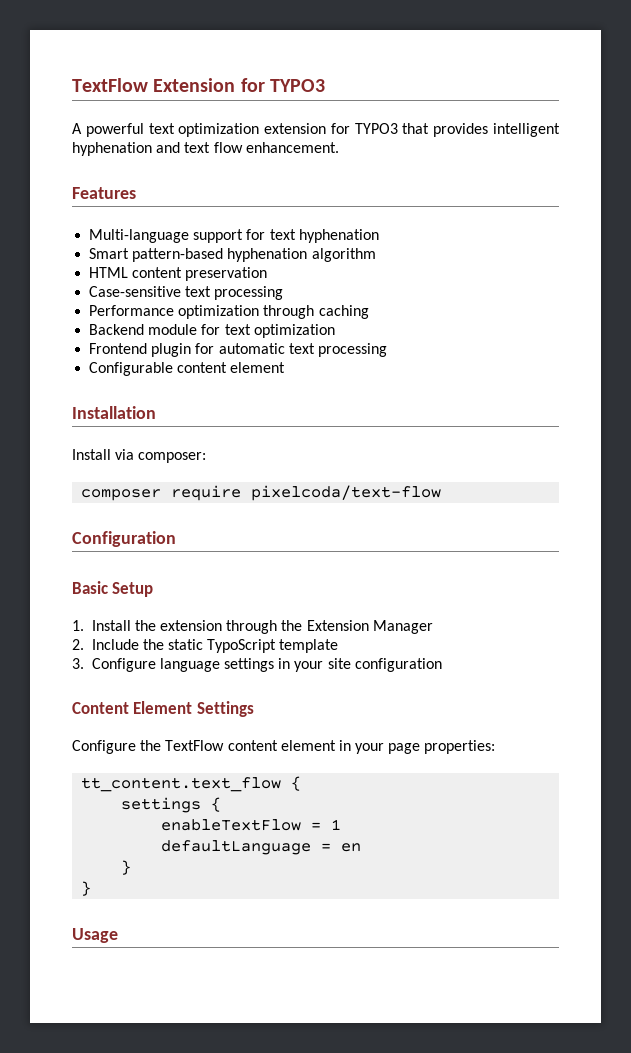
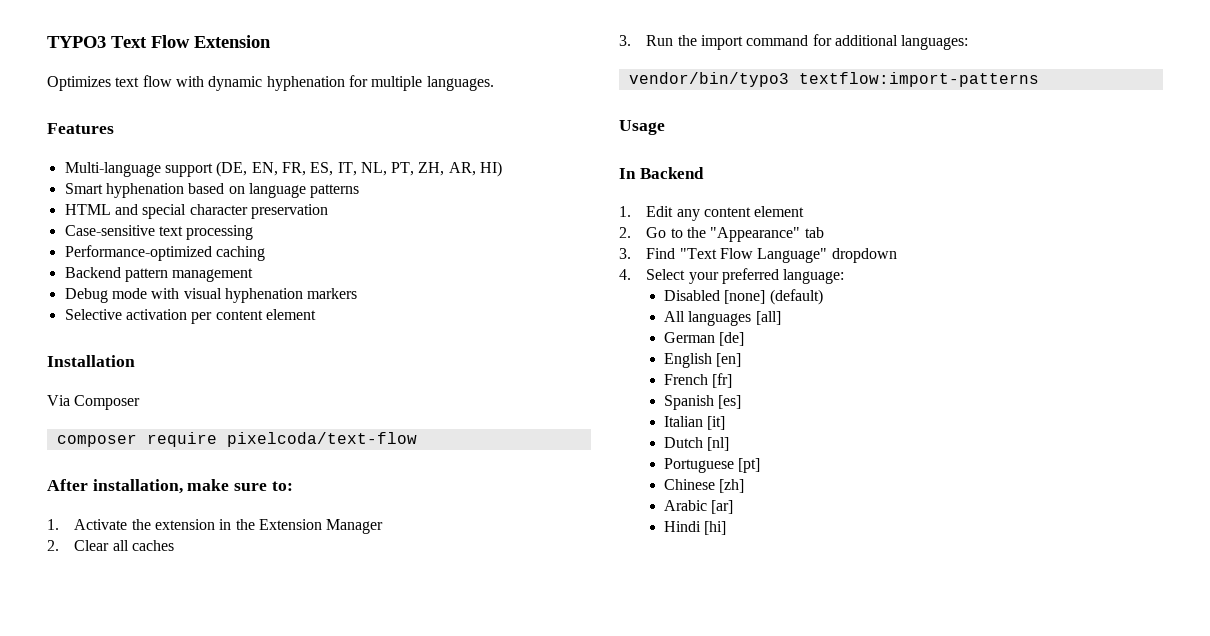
[72,78,325,92] [72,123,560,137] [72,142,339,156] [72,187,136,199] [89,229,379,243] [89,248,376,262] [89,267,183,278] TextFlow Extension for TYPO3 // A powerful text optimization extension for TYPO3 that provides intelligent hyphenation and text flow enhancement. // Features // Multi-language support for text hyphenation // Smart pattern-based hyphenation algorithm // HTML content -> [47,35,271,48] [47,75,494,91] [47,123,114,134] [64,161,503,177] [64,183,360,198] [64,204,248,219] TYPO3 Text Flow Extension // Optimizes text flow with dynamic hyphenation for multiple languages. // Features // Multi-language support (DE, EN, FR, ES, IT, NL, PT, ZH, AR, HI) // Smart hyphenation based on language patterns // HTML and special character
[89,305,315,319] Performance optimization through -> [64,245,212,261] Performance-optimized
[148,324,335,338] [89,343,387,357] [89,362,174,376] module for text optimization // Frontend plugin for automatic text processing // Configurable -> [124,268,254,282] [64,288,358,303] [64,309,213,324] pattern management // Debug mode with visual hyphenation markers // Selective activation per
[72,449,207,463] Install via composer: -> [47,395,141,410] Via Composer
[72,531,176,547] [72,581,154,597] [72,620,131,631] Configuration // Basic Setup // 1. Install -> [47,479,293,494] [47,519,128,530] After installation, make sure to: // 1. Activate
[226,620,278,634] through -> [219,519,232,530] in
[91,639,339,653] [72,658,442,672] [72,701,254,717] [72,740,496,754] [81,776,302,792] [121,797,222,813] [161,819,342,831] [161,840,362,855] [121,860,132,875] [81,881,92,896] [72,928,118,943] Include the static TypoScript template // 3. Configure language settings in your site configuration // Content Element Settings // Configure the TextFlow content element in your page properties: // tt_content.text_flow { // settings { // enableTextFlow = 1 // defaultLanguage = en // } // } // Usage -> [74,540,175,551] [619,34,969,50] [628,72,1039,87] [619,120,665,135] [619,167,704,179] [619,206,805,221] [619,227,824,242] [619,248,897,263] [619,268,845,284] [664,289,823,305] [664,311,781,326] [664,332,745,346] [664,353,742,368] [664,373,733,388] [664,395,742,410] [664,416,726,430] [664,437,730,451] [664,458,761,473] [664,479,745,493] [664,500,734,514] [664,521,727,535] Clear all caches // 3. Run the import command for additional languages: // vendor/bin/typo3 textflow:import-patterns // Usage // In Backend // 1. Edit any content element // 2. Go to the "Appearance" tab // 3. Find "Text Flow Language" dropdown // 4. Select your preferred language: // Disabled [none] (default) // All languages [all] // German [de] // English [en] // French [fr] // Spanish [es] // Italian [it] // Dutch [nl] // Portuguese [pt] // Chinese [zh] // Arabic [ar] // Hindi [hi]

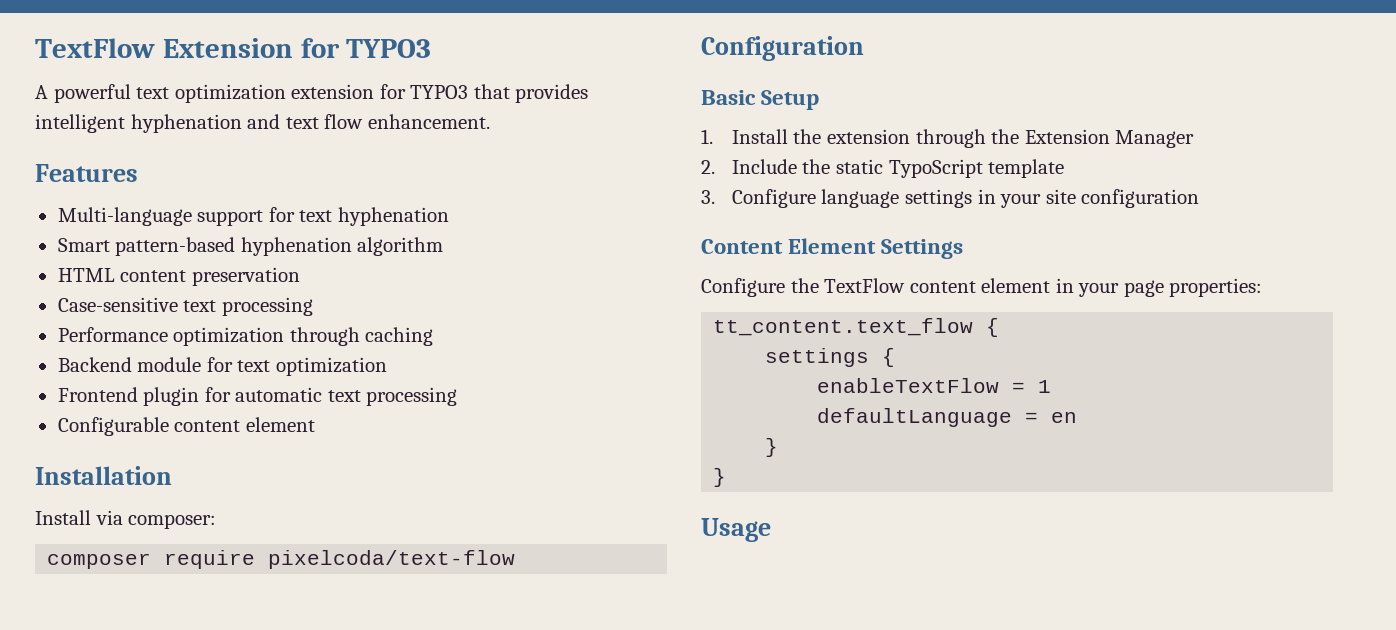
[47,35,271,48] [47,75,494,91] [47,123,114,134] [64,161,503,177] [64,183,360,198] [64,204,248,219] TYPO3 Text Flow Extension // Optimizes text flow with dynamic hyphenation for multiple languages. // Features // Multi-language support (DE, EN, FR, ES, IT, NL, PT, ZH, AR, HI) // Smart hyphenation based on language patterns // HTML and special character -> [35,38,432,58] [35,84,589,103] [35,114,490,133] [35,164,138,182] [57,207,449,226] [57,237,444,256] [57,268,187,282] TextFlow Extension for TYPO3 // A powerful text optimization extension for TYPO3 that provides intelligent hyphenation and text flow enhancement. // Features // Multi-language support for text hyphenation // Smart pattern-based hyphenation algorithm // HTML content
[64,245,212,261] Performance-optimized -> [57,327,360,346] Performance optimization through
[124,268,254,282] [64,288,358,303] [64,309,213,324] pattern management // Debug mode with visual hyphenation markers // Selective activation per -> [137,357,387,376] [57,387,458,406] [57,417,169,436] module for text optimization // Frontend plugin for automatic text processing // Configurable
[47,395,141,410] Via Composer -> [35,510,217,529] Install via composer:
[47,479,293,494] [47,519,128,530] After installation, make sure to: // 1. Activate -> [701,36,864,61] [701,90,820,110] [701,129,788,144] Configuration // Basic Setup // 1. Install
[219,519,232,530] in -> [915,129,986,148] through
[74,540,175,551] [619,34,969,50] [628,72,1039,87] [619,120,665,135] [619,167,704,179] [619,206,805,221] [619,227,824,242] [619,248,897,263] [619,268,845,284] [664,289,823,305] [664,311,781,326] [664,332,745,346] [664,353,742,368] [664,373,733,388] [664,395,742,410] [664,416,726,430] [664,437,730,451] [664,458,761,473] [664,479,745,493] [664,500,734,514] [664,521,727,535] Clear all caches // 3. Run the import command for additional languages: // vendor/bin/typo3 textflow:import-patterns // Usage // In Backend // 1. Edit any content element // 2. Go to the "Appearance" tab // 3. Find "Text Flow Language" dropdown // 4. Select your preferred language: // Disabled [none] (default) // All languages [all] // German [de] // English [en] // French [fr] // Spanish [es] // Italian [it] // Dutch [nl] // Portuguese [pt] // Chinese [zh] // Arabic [ar] // Hindi [hi] -> [731,159,1065,178] [701,189,1200,208] [701,238,964,259] [701,278,1263,297] [713,318,1000,337] [765,348,896,367] [817,378,1052,393] [817,408,1078,427] [765,438,779,457] [713,468,727,487] [701,518,771,542] Include the static TypoScript template // 3. Configure language settings in your site configuration // Content Element Settings // Configure the TextFlow content element in your page properties: // tt_content.text_flow { // settings { // enableTextFlow = 1 // defaultLanguage = en // } // } // Usage

